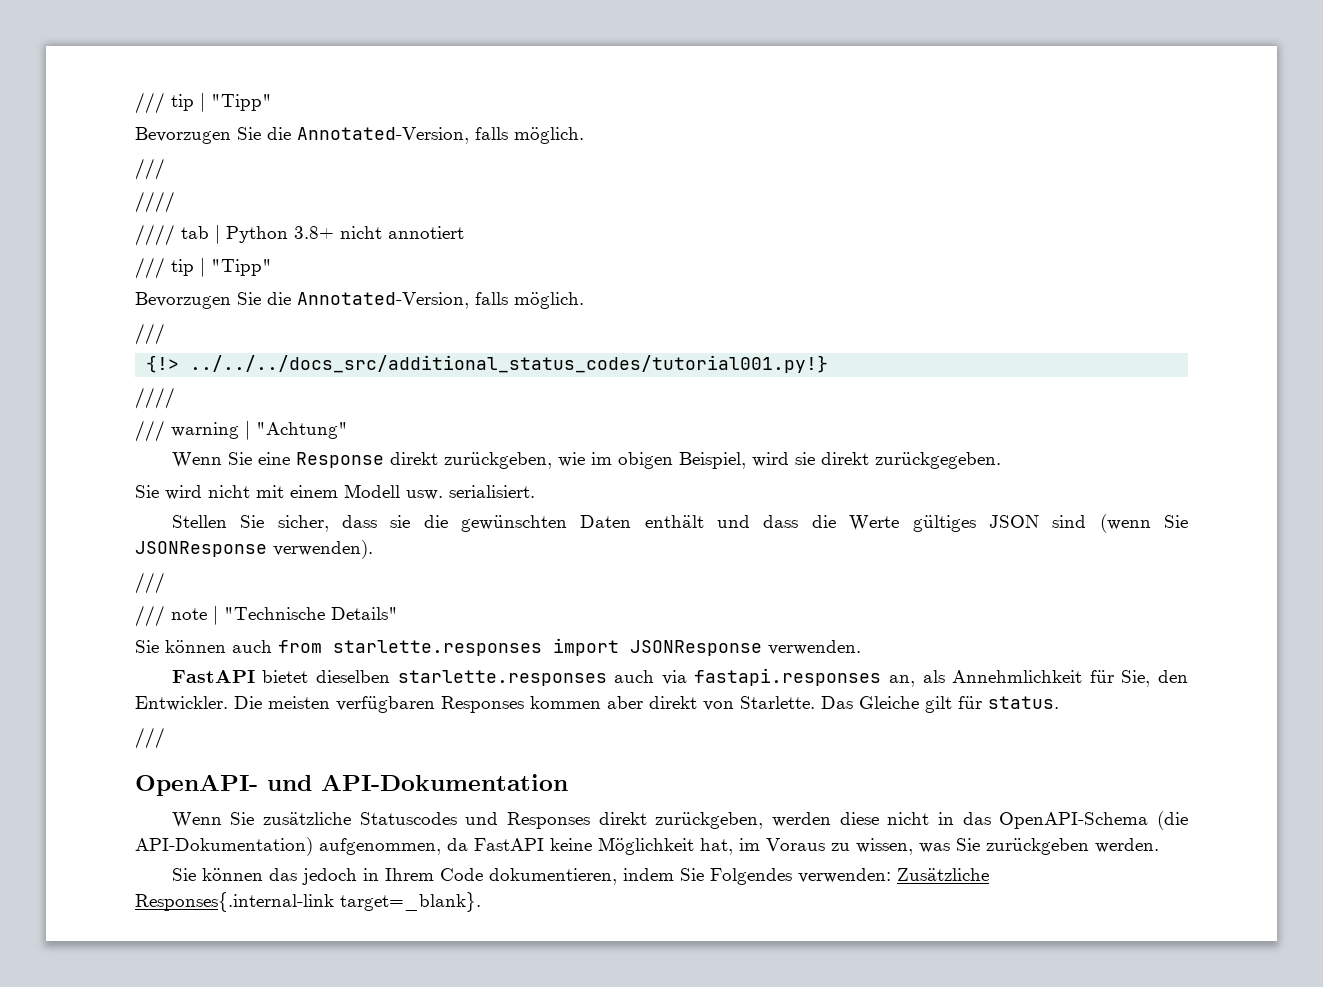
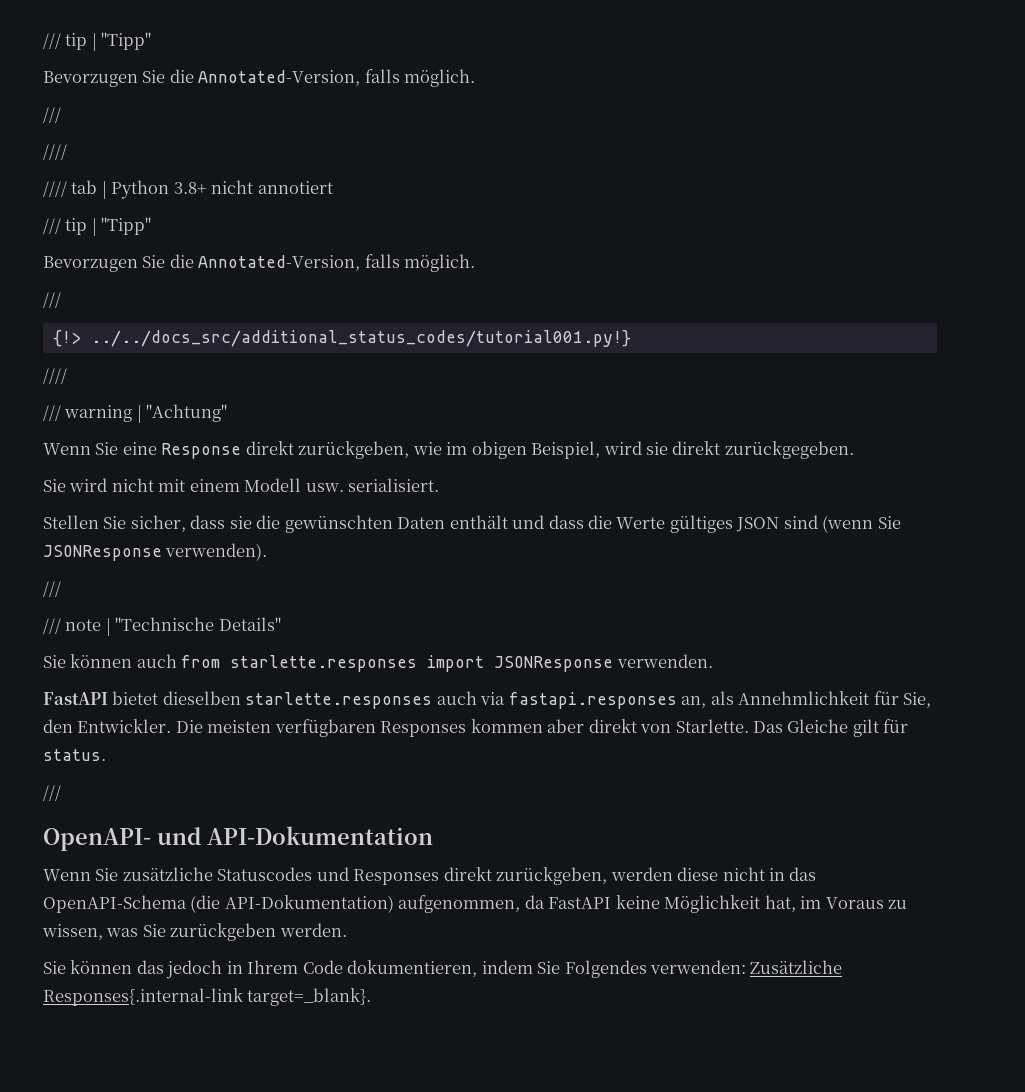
[190,355,829,373] ../../../docs_src/additional_status_codes/tutorial001.py!} -> [90,330,631,347] ../../docs_src/additional_status_codes/tutorial001.py!}

